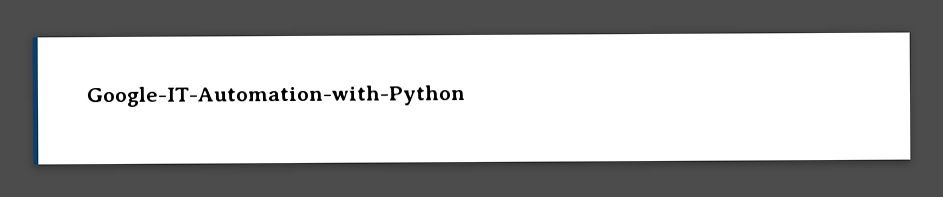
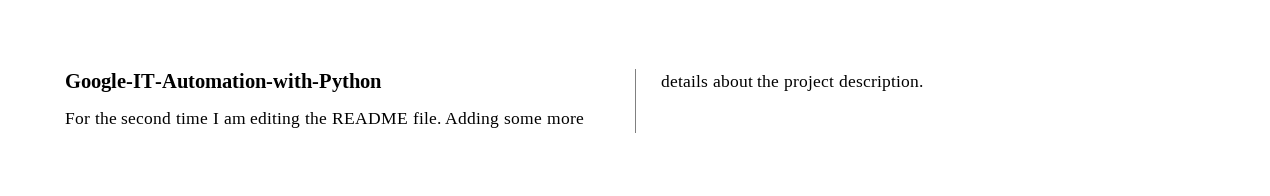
(466, 96) none -> [65,112,584,128] [661,75,923,91] // For the second time I am editing the README file. Adding some more details about the project description.

